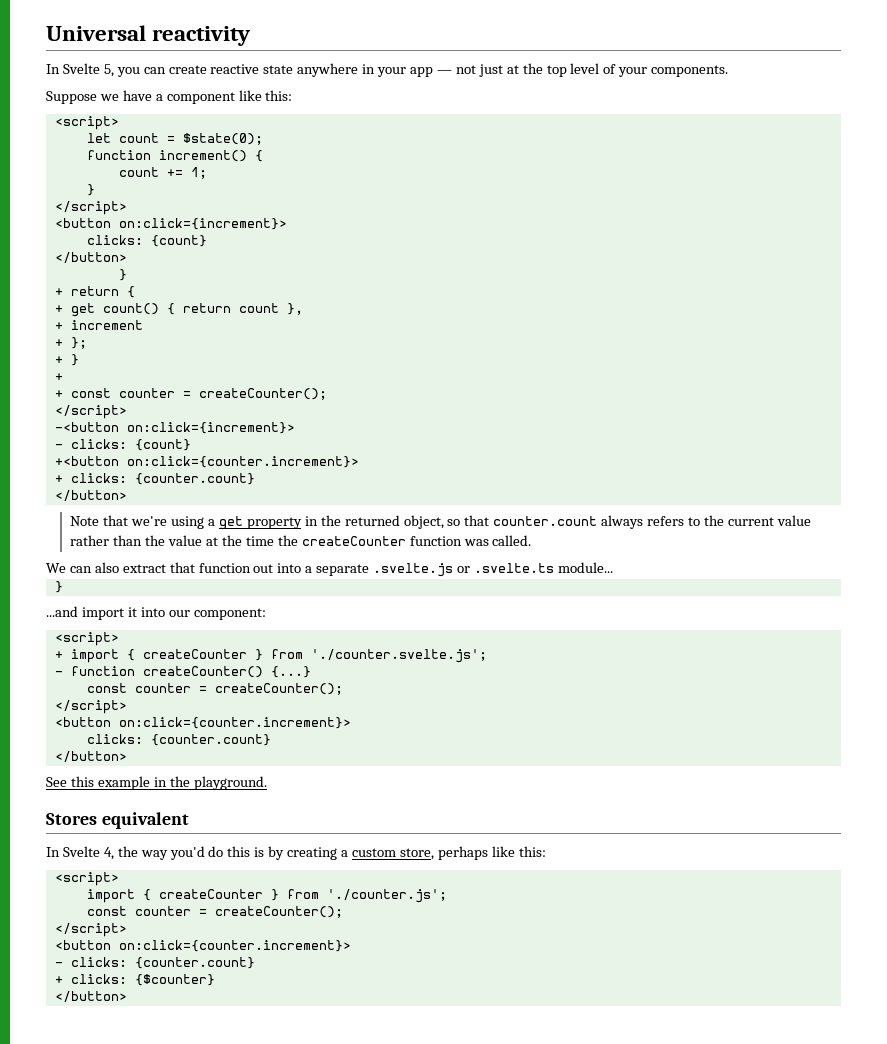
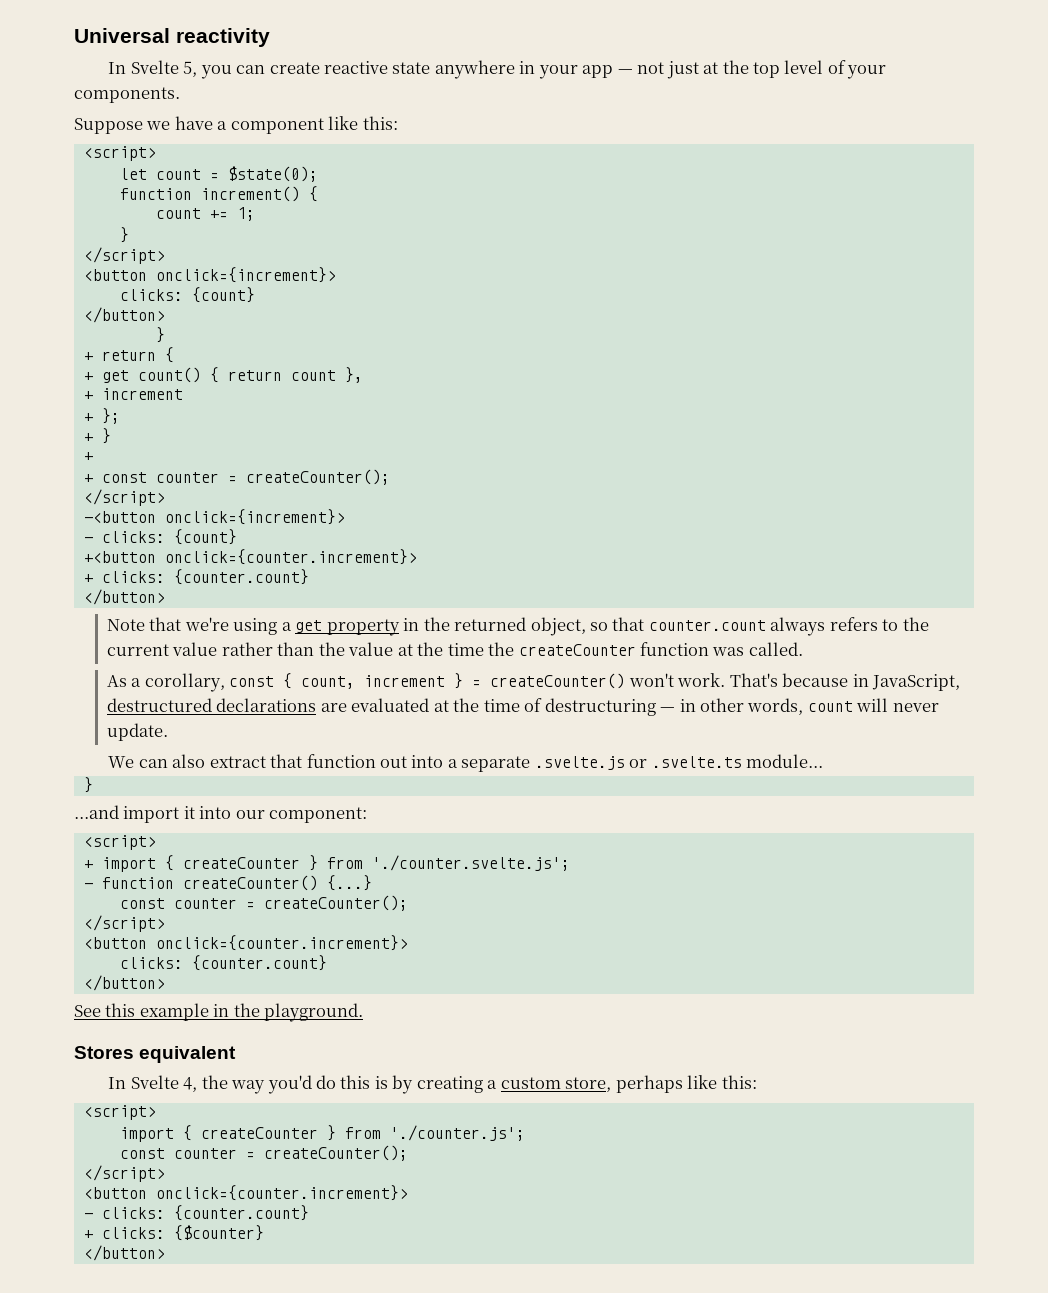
[118,218,287,230] on:click={increment}> -> [155,267,336,283] onclick={increment}>
[126,422,295,434] on:click={increment}> -> [164,509,345,525] onclick={increment}>
[126,456,359,468] on:click={counter.increment}> -> [164,549,417,565] onclick={counter.increment}>
(532, 540) none -> [106,673,961,692] [106,698,939,716] [106,723,168,741] // As a corollary, const { count, increment } = createCounter() won't work. That's because in JavaScript, destructured declarations are evaluated at the time of destructuring — in other words, count will never update.
[118,717,351,729] on:click={counter.increment}> -> [155,935,408,951] onclick={counter.increment}>
[118,940,351,952] on:click={counter.increment}> -> [155,1185,408,1201] onclick={counter.increment}>

